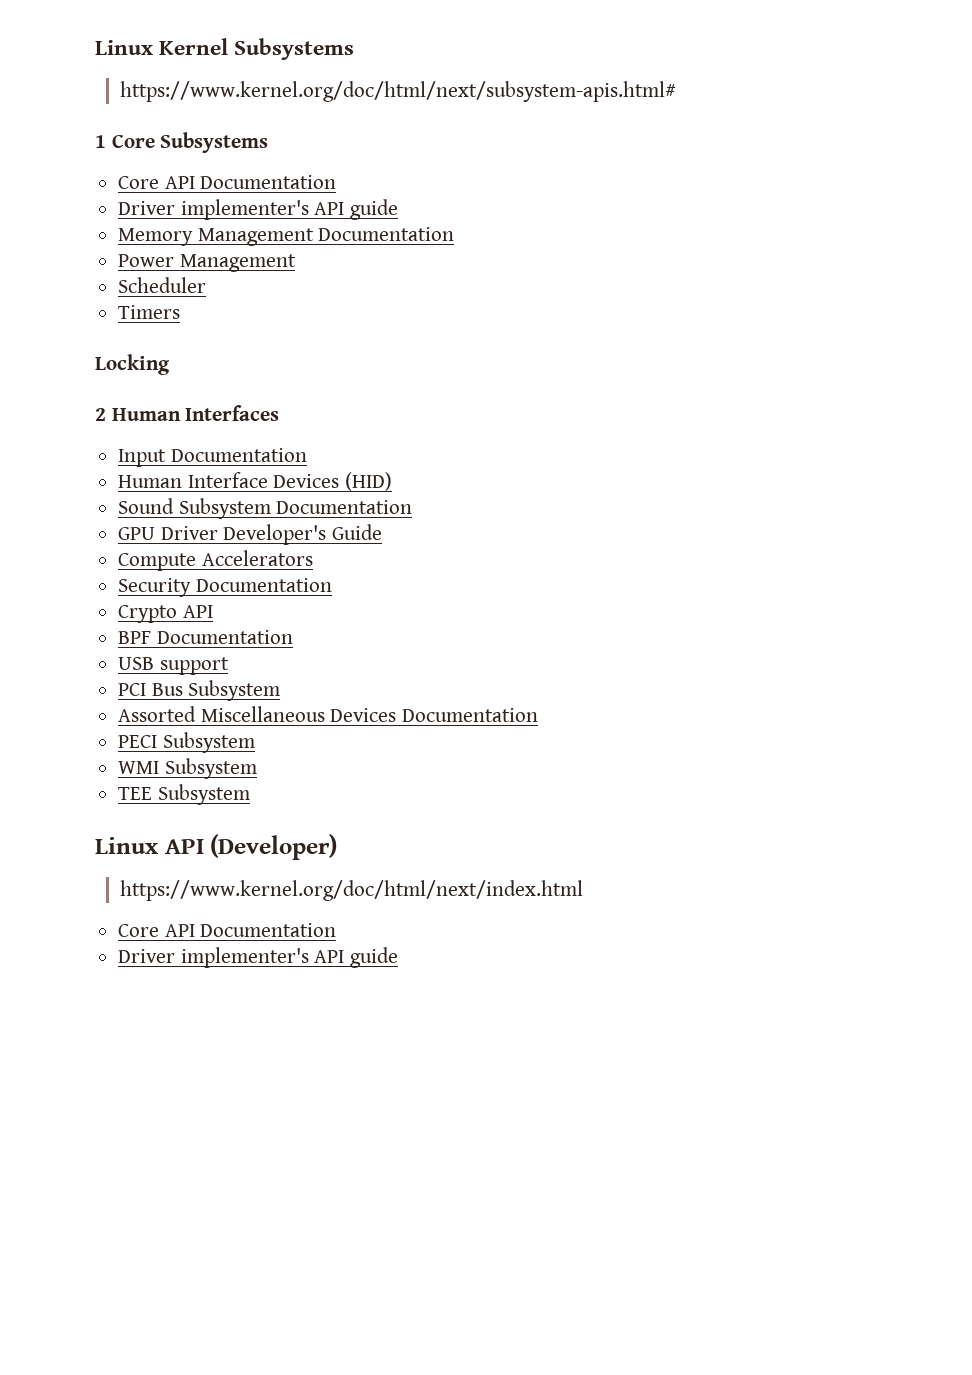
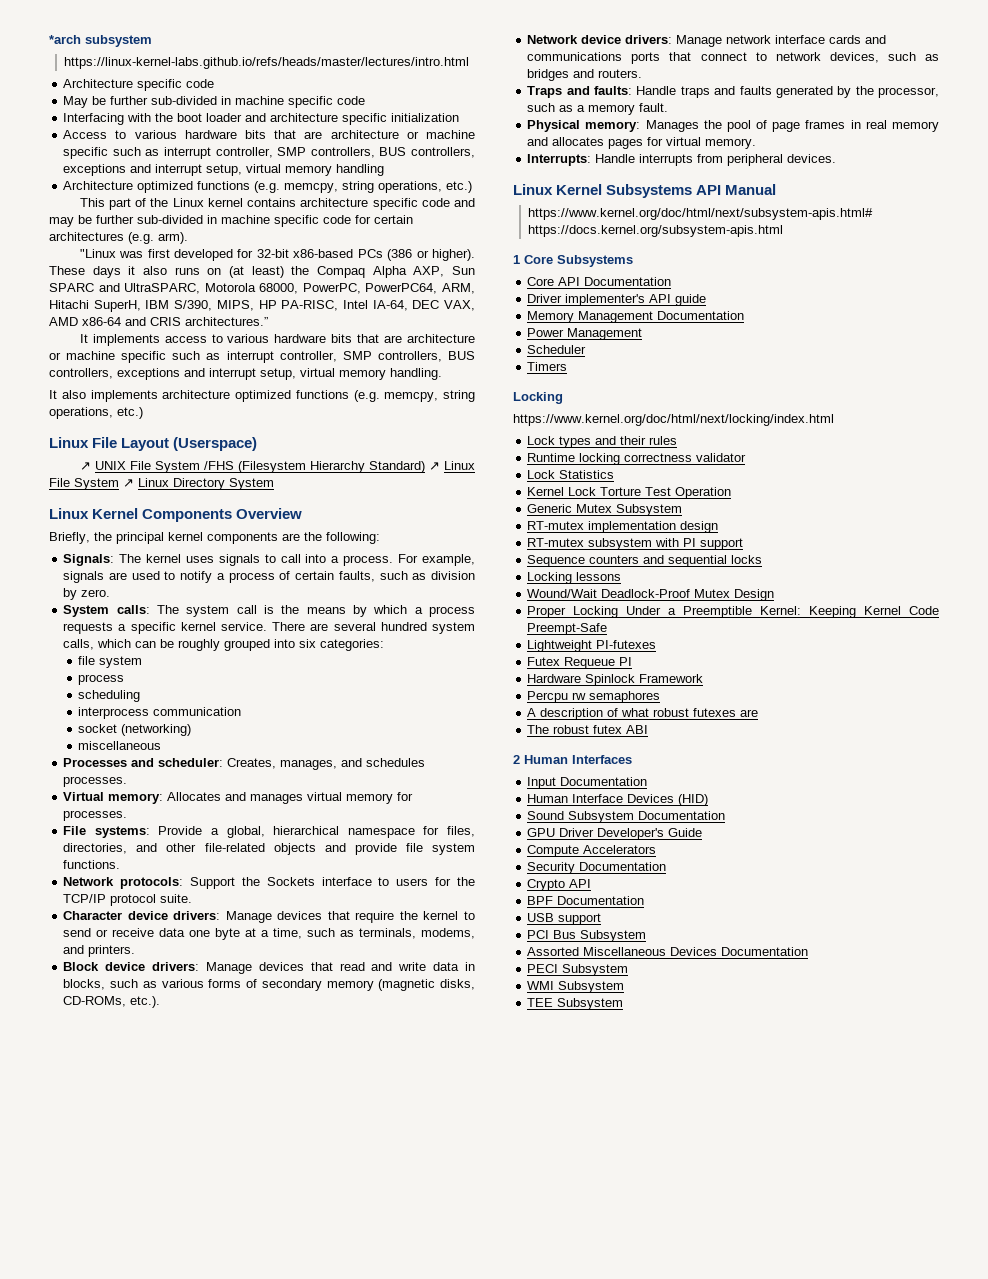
(95, 47) none -> [49,35,152,47] [63,57,469,69] [63,79,215,91] [63,96,366,108] [63,113,460,125] [63,130,475,139] [63,147,475,159] [63,164,385,176] [63,181,473,193] [79,198,475,210] [49,215,413,227] [49,232,188,244] [79,249,476,261] [49,266,476,278] [49,283,475,294] [49,300,475,312] [49,317,268,326] [79,334,476,346] [49,351,475,363] [49,368,442,380] [49,390,475,402] [49,407,143,419] [49,437,258,451] [79,461,475,473] [49,478,274,490] [49,508,303,522] [49,532,380,544] [63,554,475,566] [63,571,476,583] [63,588,111,600] [63,605,475,617] [63,622,475,634] [63,639,385,651] [78,656,143,668] [78,674,125,685] [78,690,141,702] [78,707,242,719] [78,724,192,736] [78,741,162,750] [63,758,426,770] [63,776,128,787] [63,792,414,804] [63,810,128,821] [63,826,475,838] [63,843,475,855] [63,860,121,869] [63,877,475,889] [63,894,193,906] [63,911,476,923] [63,928,476,940] [63,945,136,957] [63,962,475,974] [63,979,476,991] [63,996,161,1008] [527,35,887,47] [527,52,939,64] [527,69,643,81] [527,86,939,98] [527,103,669,115] [527,120,939,132] [527,137,757,149] [527,154,837,166] *arch subsystem // https://linux-kernel-labs.github.io/refs/heads/master/lectures/intro.html // Architecture specific code // May be further sub-divided in machine specific code // Interfacing with the boot loader and architecture specific initialization // Access to various hardware bits that are architecture or machine specific such as interrupt controller, SMP controllers, BUS controllers, exceptions and interrupt setup, virtual memory handling // Architecture optimized functions (e.g. memcpy, string operations, etc.) // This part of the Linux kernel contains architecture specific code and may be further sub-divided in machine specific code for certain architectures (e.g. arm). // "Linux was first developed for 32-bit x86-based PCs (386 or higher). These days it also runs on (at least) the Compaq Alpha AXP, Sun SPARC and UltraSPARC, Motorola 68000, PowerPC, PowerPC64, ARM, Hitachi SuperH, IBM S/390, MIPS, HP PA-RISC, Intel IA-64, DEC VAX, AMD x86-64 and CRIS architectures.” // It implements access to various hardware bits that are architecture or machine specific such as interrupt controller, SMP controllers, BUS controllers, exceptions and interrupt setup, virtual memory handling. // It also implements architecture optimized functions (e.g. memcpy, string operations, etc.) // Linux File Layout (Userspace) // ↗ UNIX File System /FHS (Filesystem Hierarchy Standard) ↗ Linux File System ↗ Linux Directory System // Linux Kernel Components Overview // Briefly, the principal kernel components are the following: // Signals: The kernel uses signals to call into a process. For example, signals are used to notify a process of certain faults, such as division by zero. // System calls: The system call is the means by which a process requests a specific kernel service. There are several hundred system calls, which can be roughly grouped into six categories: // file system // process // scheduling // interprocess communication // socket (networking) // miscellaneous // Processes and scheduler: Creates, manages, and schedules processes. // Virtual memory: Allocates and manages virtual memory for processes. // File systems: Provide a global, hierarchical namespace for files, directories, and other file-related objects and provide file system functions. // Network protocols: Support the Sockets interface to users for the TCP/IP protocol suite. // Character device drivers: Manage devices that require the kernel to send or receive data one byte at a time, such as terminals, modems, and printers. // Block device drivers: Manage devices that read and write data in blocks, such as various forms of secondary memory (magnetic disks, CD-ROMs, etc.). // Network device drivers: Manage network interface cards and communications ports that connect to network devices, such as bridges and routers. // Traps and faults: Handle traps and faults generated by the processor, such as a memory fault. // Physical memory: Manages the pool of page frames in real memory and allocates pages for virtual memory. // Interrupts: Handle interrupts from peripheral devices. //
(355, 49) none -> [696,184,777,195] API Manual
(677, 91) none -> [527,225,783,237] https://docs.kernel.org/subsystem-apis.html
(170, 364) none -> [513,414,834,426] [527,436,678,448] [527,453,747,465] [527,470,615,479] [527,487,732,499] [527,504,683,516] [527,521,719,533] [527,538,744,550] [527,555,763,567] [527,572,622,584] [527,589,775,601] [527,606,939,618] [527,623,608,635] [527,640,657,652] [527,657,633,669] [527,674,704,686] [527,691,661,703] [527,708,759,720] [527,725,649,734] // https://www.kernel.org/doc/html/next/locking/index.html // Lock types and their rules // Runtime locking correctness validator // Lock Statistics // Kernel Lock Torture Test Operation // Generic Mutex Subsystem // RT-mutex implementation design // RT-mutex subsystem with PI support // Sequence counters and sequential locks // Locking lessons // Wound/Wait Deadlock-Proof Mutex Design // Proper Locking Under a Preemptible Kernel: Keeping Kernel Code Preempt-Safe // Lightweight PI-futexes // Futex Requeue PI // Hardware Spinlock Framework // Percpu rw semaphores // A description of what robust futexes are // The robust futex ABI
[95,834,338,860] [120,880,584,901] [118,923,337,937] [118,947,399,968] // Linux API (Developer) // https://www.kernel.org/doc/html/next/index.html // Core API Documentation // Driver implementer's API guide -> (624, 1004) none

